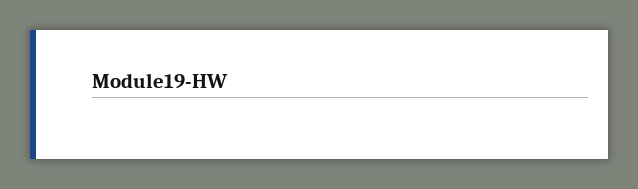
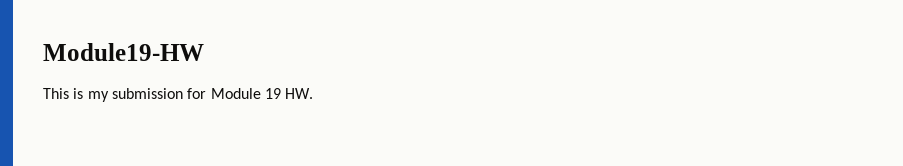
(228, 81) none -> [43,88,314,102] // This is my submission for Module 19 HW.

